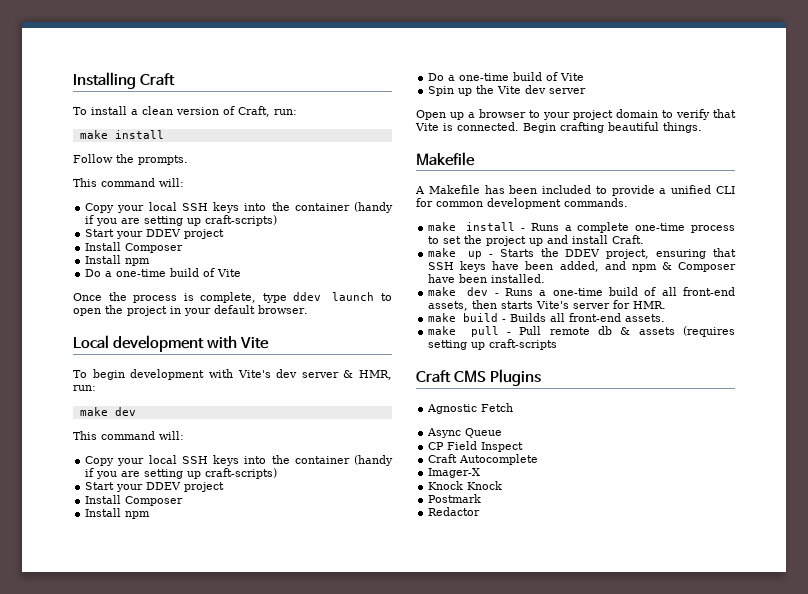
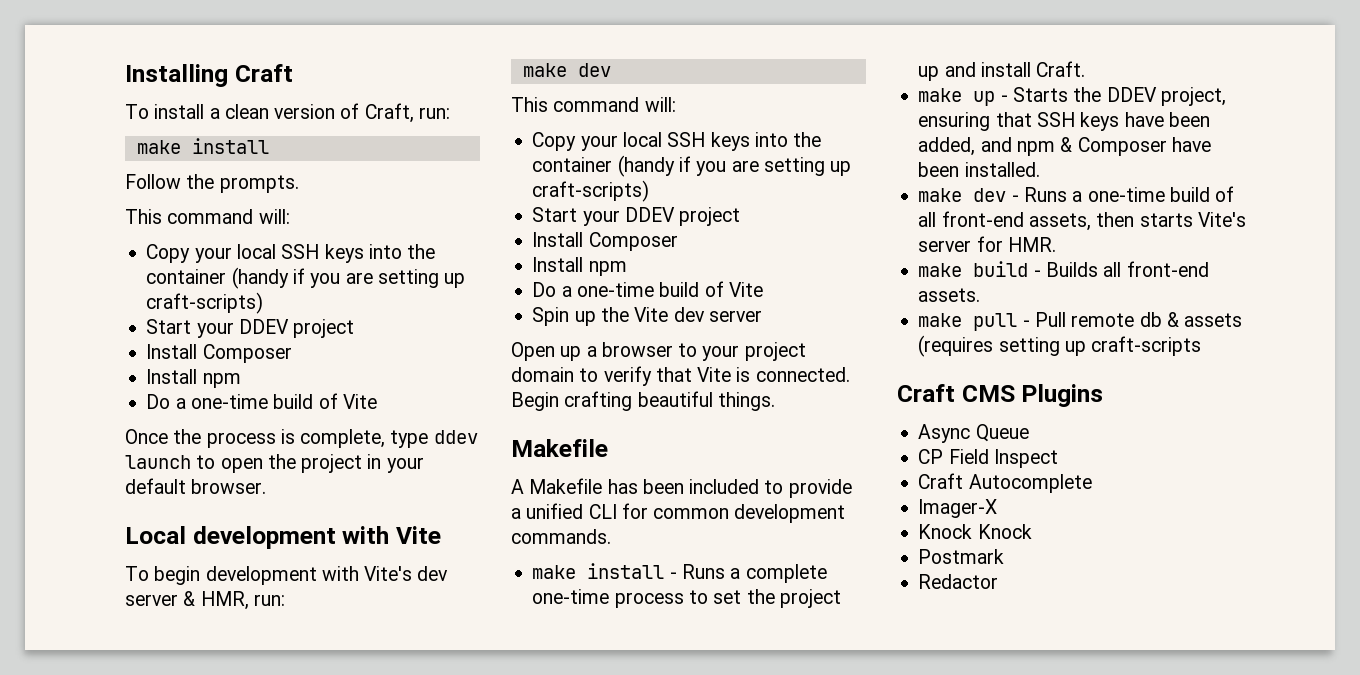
[427,403,514,414] // Agnostic Fetch -> (1104, 395) none

